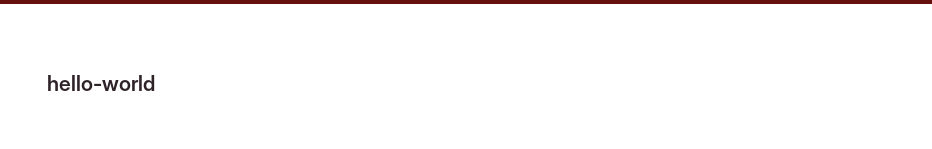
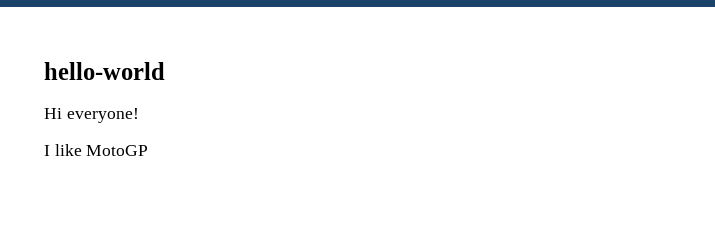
(155, 83) none -> [44,108,139,123] [44,144,149,156] // Hi everyone! // I like MotoGP

